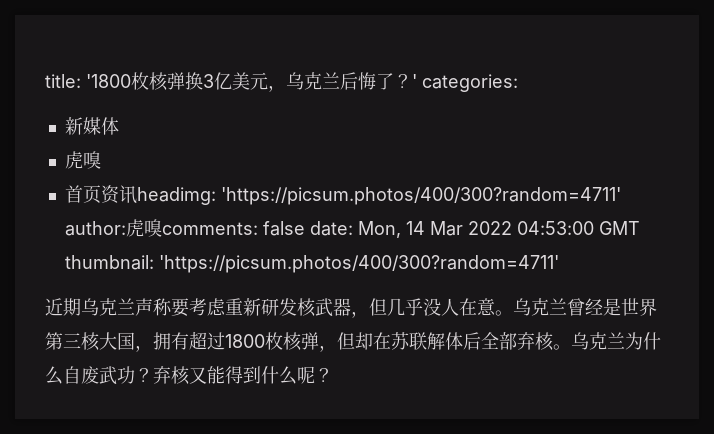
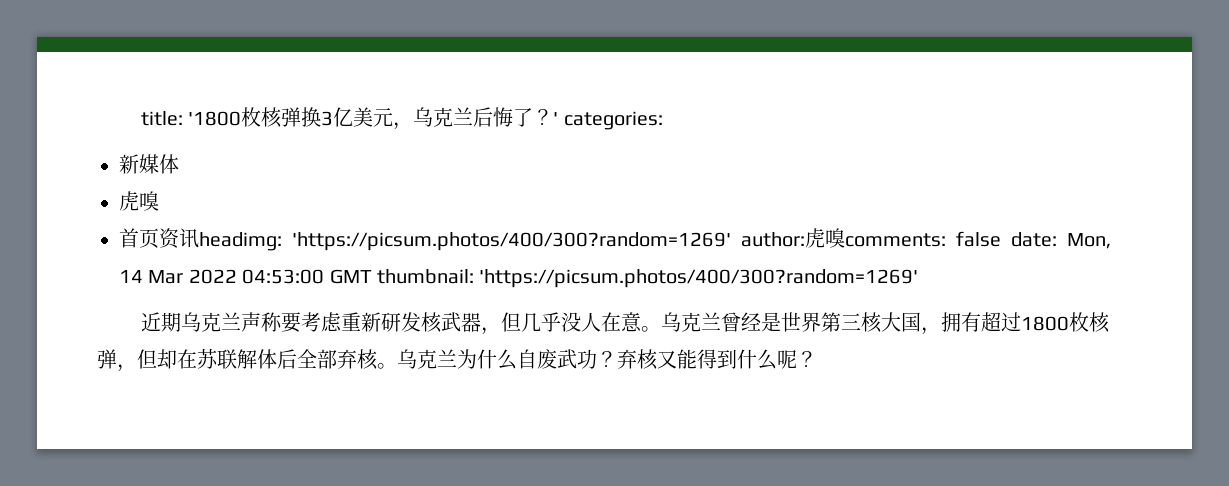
[220,187,621,205] 'https://picsum.photos/400/300?random=4711' -> [292,232,731,251] 'https://picsum.photos/400/300?random=1269'
[158,255,559,273] 'https://picsum.photos/400/300?random=4711' -> [479,269,919,288] 'https://picsum.photos/400/300?random=1269'

